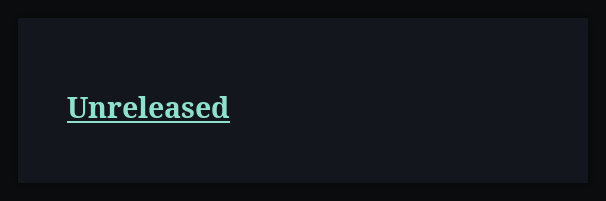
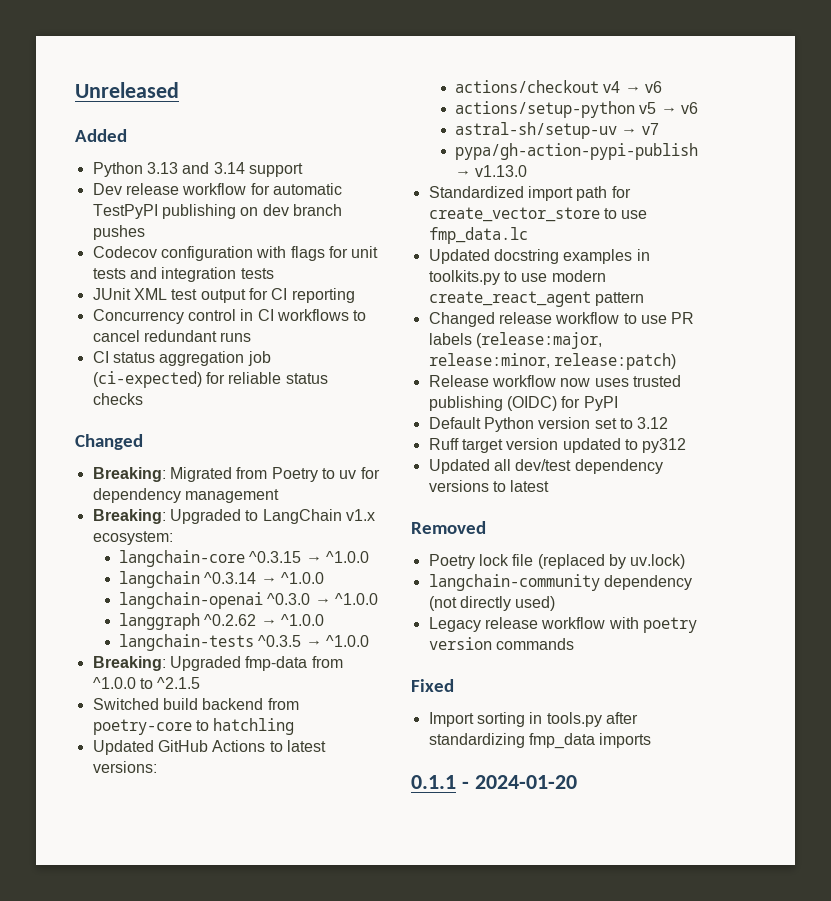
(230, 107) none -> [75,129,127,142] [92,162,303,177] [92,183,342,195] [92,204,342,219] [92,225,145,240] [92,246,379,261] [92,267,274,282] [92,288,355,303] [92,309,367,324] [92,330,252,342] [92,351,271,366] [92,371,328,388] [92,393,143,405] [75,434,143,450] [92,467,380,482] [92,488,279,503] [92,509,375,524] [92,531,173,545] [118,550,369,567] [118,571,324,588] [118,592,378,609] [118,613,324,630] [118,634,369,651] [92,656,343,671] [92,677,201,689] [92,698,299,710] [92,718,295,735] [92,740,326,755] [92,761,157,773] [454,80,662,93] [454,101,698,118] [454,122,659,139] [454,143,698,160] [454,165,528,177] [428,186,631,201] [428,207,648,222] [428,227,528,244] [428,249,650,264] [428,270,606,285] [428,291,644,307] [428,312,695,327] [428,332,602,349] [428,353,676,370] [428,375,681,387] [428,396,618,411] [428,417,669,432] [428,438,687,453] [428,459,663,474] [428,480,550,492] [411,521,486,534] [428,554,686,569] [428,574,692,591] [428,596,556,611] [428,617,697,633] [428,637,574,650] [411,679,454,692] [428,712,638,727] [428,733,652,749] [411,775,577,789] // Added // Python 3.13 and 3.14 support // Dev release workflow for automatic TestPyPI publishing on dev branch pushes // Codecov configuration with flags for unit tests and integration tests // JUnit XML test output for CI reporting // Concurrency control in CI workflows to cancel redundant runs // CI status aggregation job (ci-expected) for reliable status checks // Changed // Breaking: Migrated from Poetry to uv for dependency management // Breaking: Upgraded to LangChain v1.x ecosystem: // langchain-core ^0.3.15 → ^1.0.0 // langchain ^0.3.14 → ^1.0.0 // langchain-openai ^0.3.0 → ^1.0.0 // langgraph ^0.2.62 → ^1.0.0 // langchain-tests ^0.3.5 → ^1.0.0 // Breaking: Upgraded fmp-data from ^1.0.0 to ^2.1.5 // Switched build backend from poetry-core to hatchling // Updated GitHub Actions to latest versions: // actions/checkout v4 → v6 // actions/setup-python v5 → v6 // astral-sh/setup-uv → v7 // pypa/gh-action-pypi-publish → v1.13.0 // Standardized import path for create_vector_store to use fmp_data.lc // Updated docstring examples in toolkits.py to use modern create_react_agent pattern // Changed release workflow to use PR labels (release:major, release:minor, release:patch) // Release workflow now uses trusted publishing (OIDC) for PyPI // Default Python version set to 3.12 // Ruff target version updated to py312 // Updated all dev/test dependency versions to latest // Removed // Poetry lock file (replaced by uv.lock) // langchain-community dependency (not directly used) // Legacy release workflow with poetry version commands // Fixed // Import sorting in tools.py after standardizing fmp_data imports // 0.1.1 - 2024-01-20

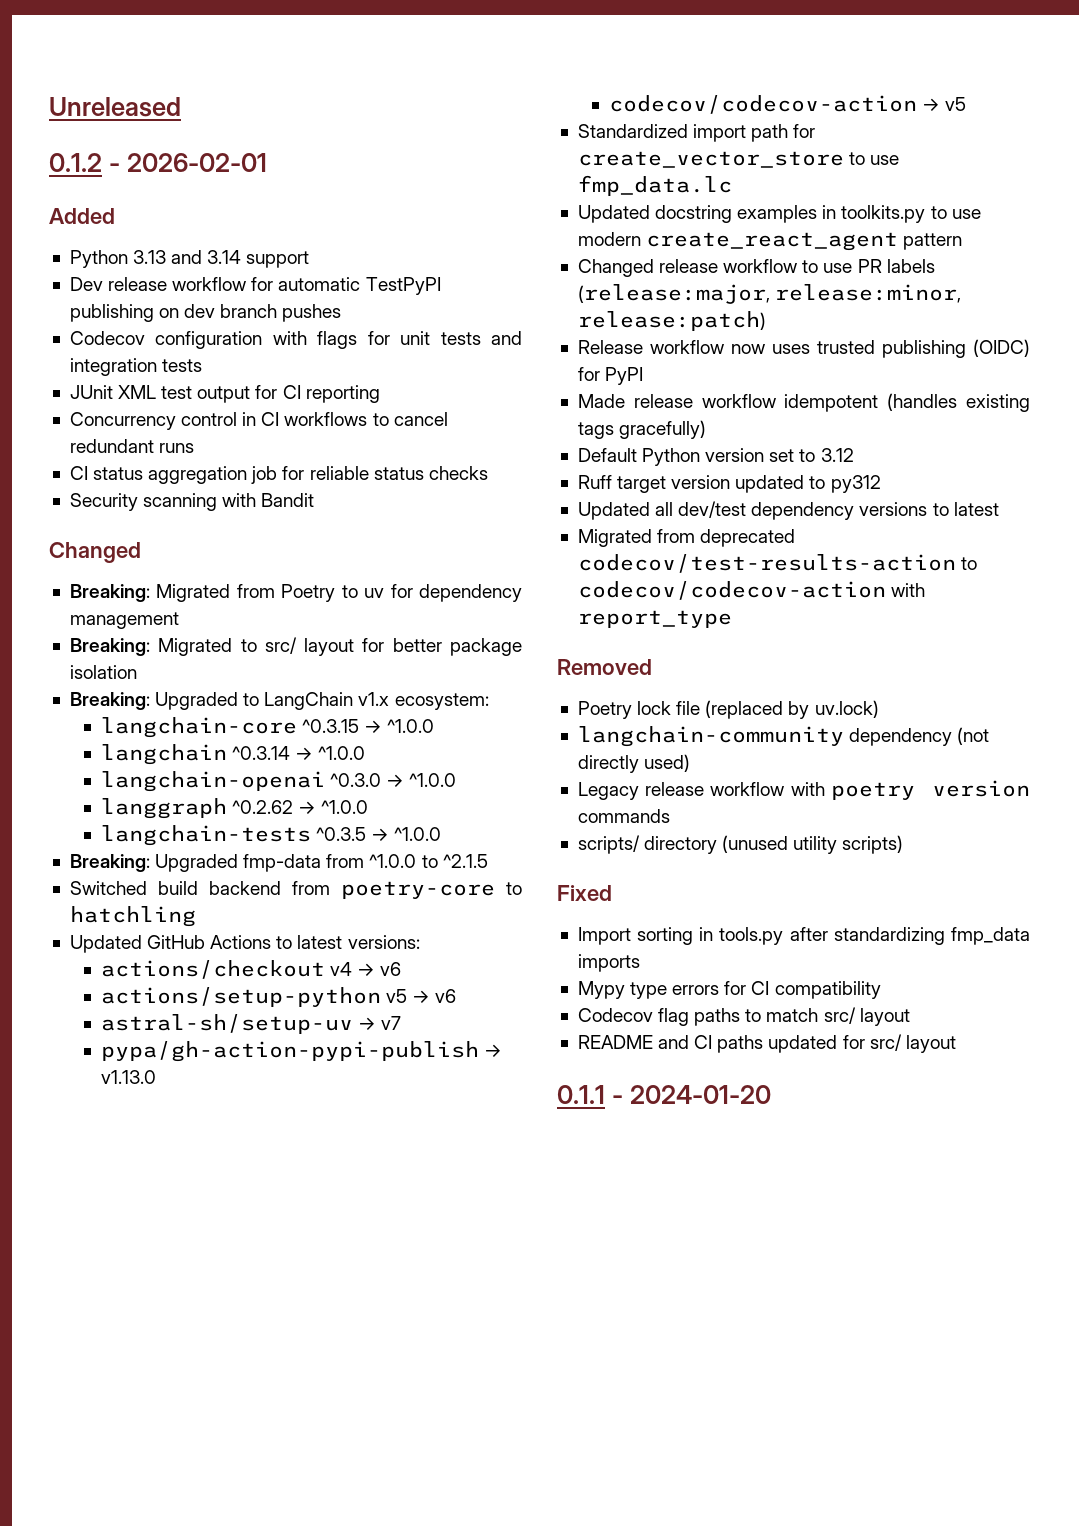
(179, 90) none -> [49,153,267,172] // 0.1.2 - 2026-02-01
[92,371,202,388] (ci-expected) -> (278, 475) none
(143, 399) none -> [69,493,315,511] // Security scanning with Bandit
(279, 496) none -> [69,637,522,656] [69,665,137,679] // Breaking: Migrated to src/ layout for better package isolation
(528, 171) none -> [608,95,967,114] // codecov/codecov-action → v5
(618, 403) none -> [577,393,1030,412] [577,420,707,439] // Made release workflow idempotent (handles existing tags gracefully)
(550, 486) none -> [577,529,796,547] [577,554,978,573] [577,581,926,600] [577,610,732,628] // Migrated from deprecated codecov/test-results-action to codecov/codecov-action with report_type
(574, 644) none -> [577,835,904,854] // scripts/ directory (unused utility scripts)
(652, 740) none -> [577,981,881,999] [577,1007,910,1026] [577,1034,956,1053] // Mypy type errors for CI compatibility // Codecov flag paths to match src/ layout // README and CI paths updated for src/ layout

